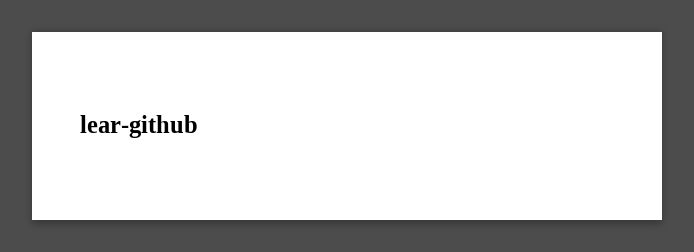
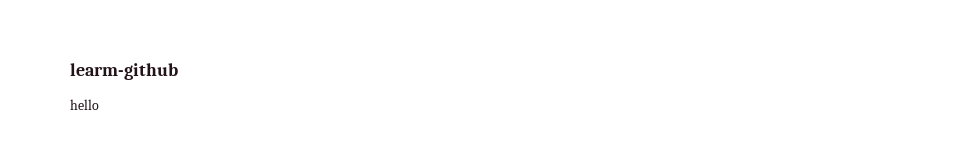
[80,115,198,138] lear-github -> [70,63,178,80] [70,99,99,110] learm-github // hello

